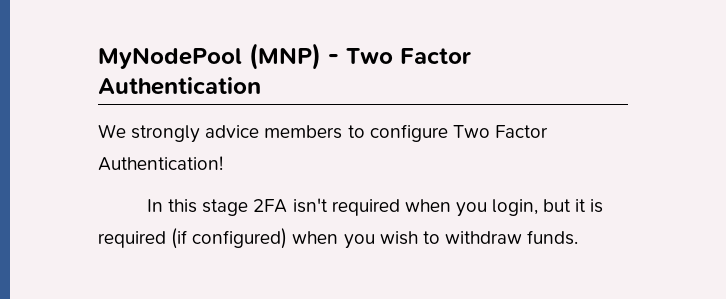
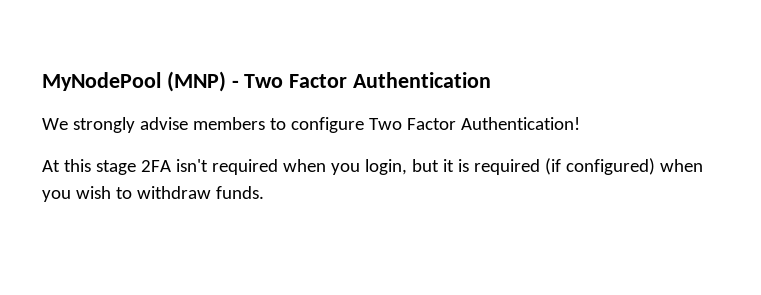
[205,125,260,138] advice -> [139,117,188,130] advise
[147,199,164,212] In -> [42,160,60,172] At

